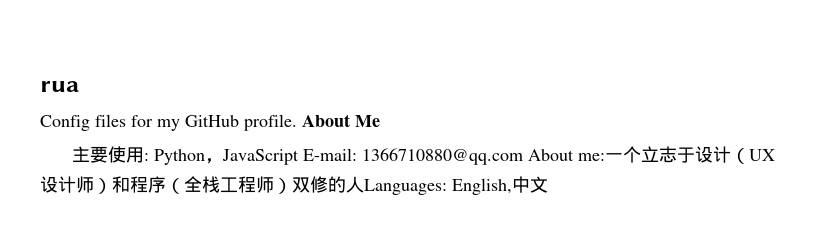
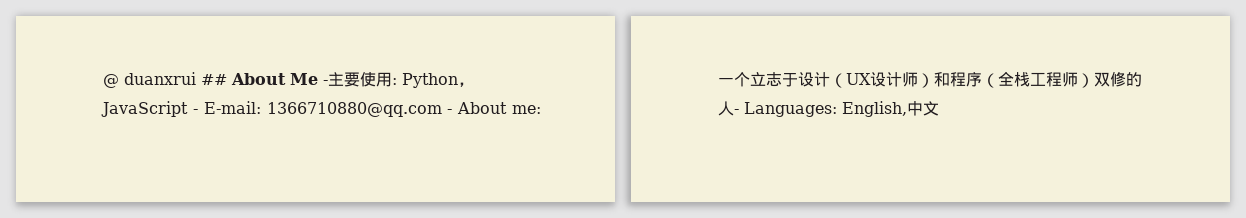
[40,81,79,92] [40,114,297,131] rua // Config files for my GitHub profile. -> [103,72,227,88] @ duanxrui ##
(380, 121) // -> [323,80,328,85] -
(299, 157) none -> [192,109,198,114] -
(523, 156) none -> [447,109,453,114] -
(364, 184) none -> [734,109,739,114] -

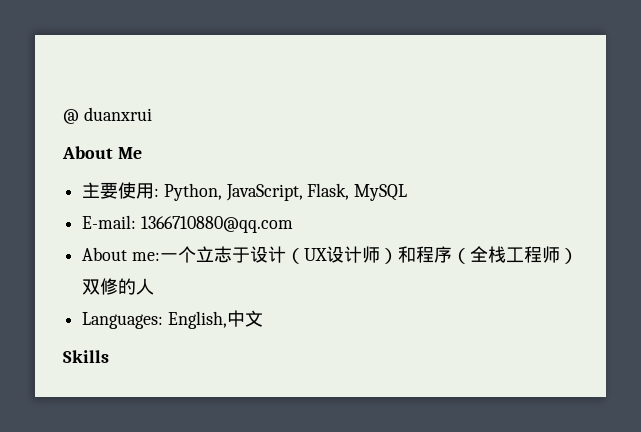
[201,74,227,85] ## -> (152, 114) //
[323,80,328,85] - -> (142, 153) //
[402,73,474,88] [101,101,198,117] Python，JavaScript - -> [163,183,408,201] Python, JavaScript, Flask, MySQL //
[447,109,453,114] - -> (293, 224) //
[734,109,739,114] - -> (155, 286) //
(939, 108) none -> [63,350,109,363] // Skills

